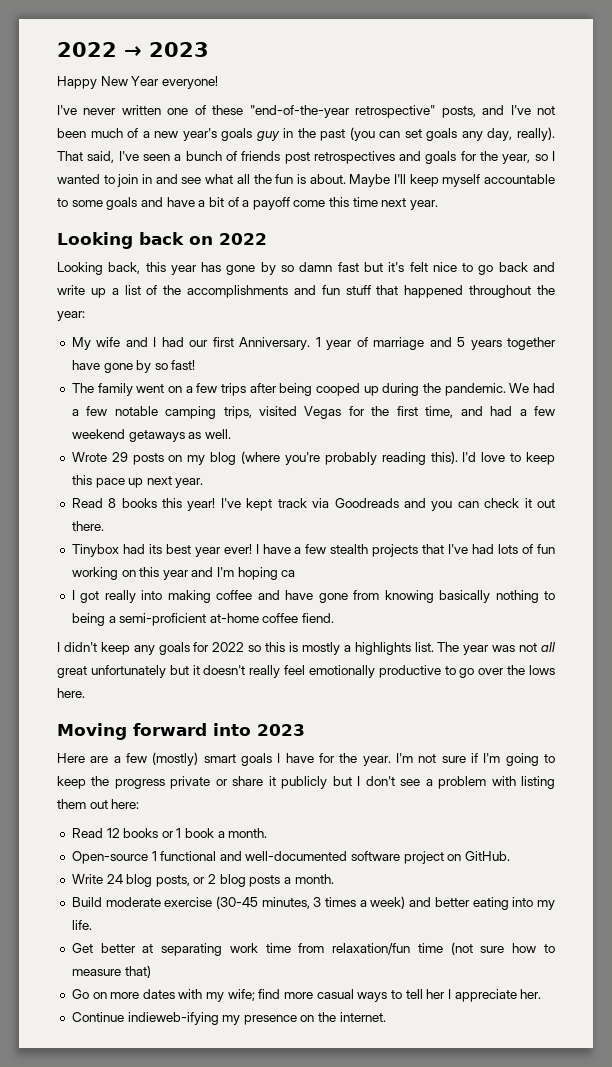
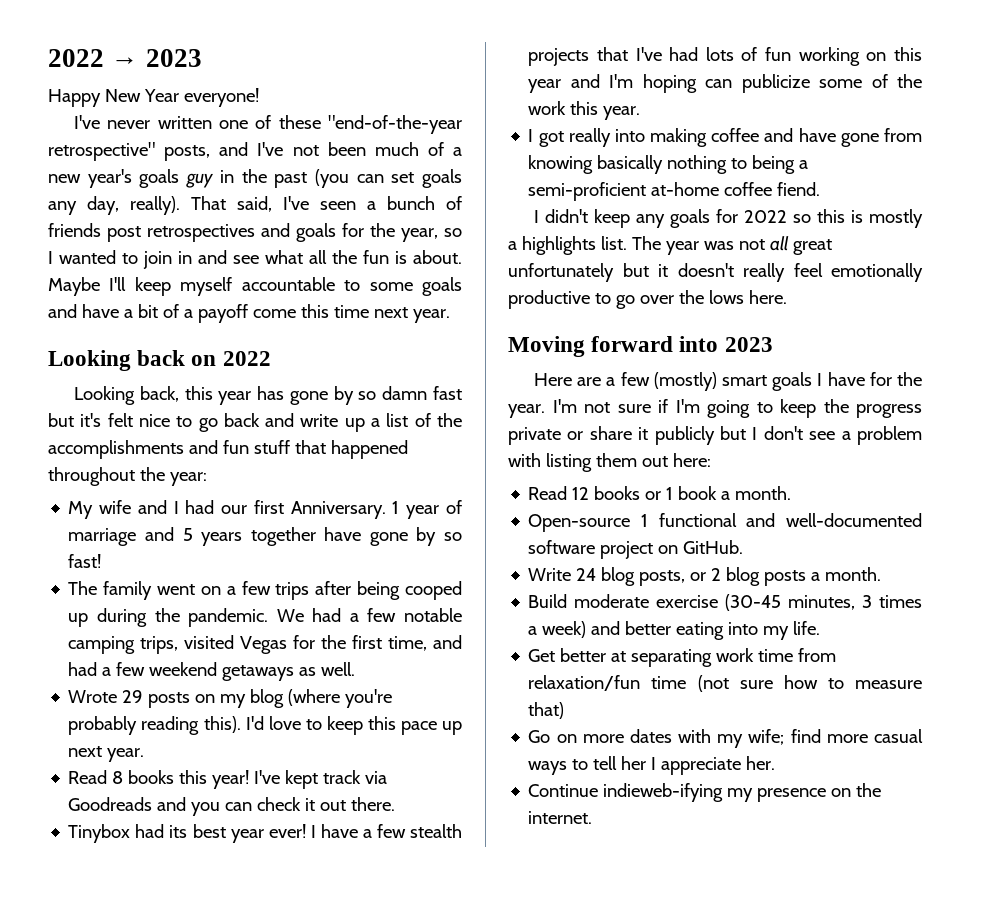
[281,570,296,577] ca -> [705,74,922,93] [528,101,641,120] can publicize some of the work this year.

